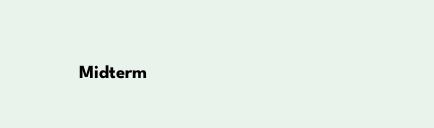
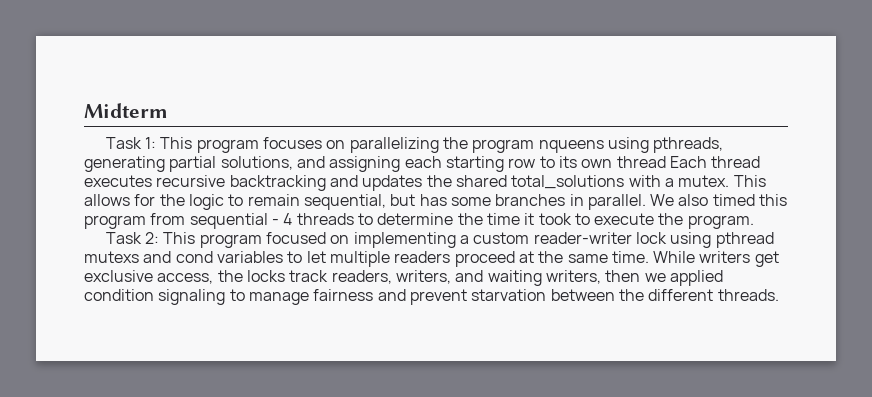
(147, 72) none -> [105,137,724,153] [84,156,761,172] [84,175,766,191] [84,194,788,210] [84,213,754,229] [105,232,774,248] [84,251,779,267] [84,270,723,286] [84,289,779,305] // Task 1: This program focuses on parallelizing the program nqueens using pthreads, generating partial solutions, and assigning each starting row to its own thread Each thread executes recursive backtracking and updates the shared total_solutions with a mutex. This allows for the logic to remain sequential, but has some branches in parallel. We also timed this program from sequential - 4 threads to determine the time it took to execute the program. // Task 2: This program focused on implementing a custom reader-writer lock using pthread mutexs and cond variables to let multiple readers proceed at the same time. While writers get exclusive access, the locks track readers, writers, and waiting writers, then we applied condition signaling to manage fairness and prevent starvation between the different threads.

